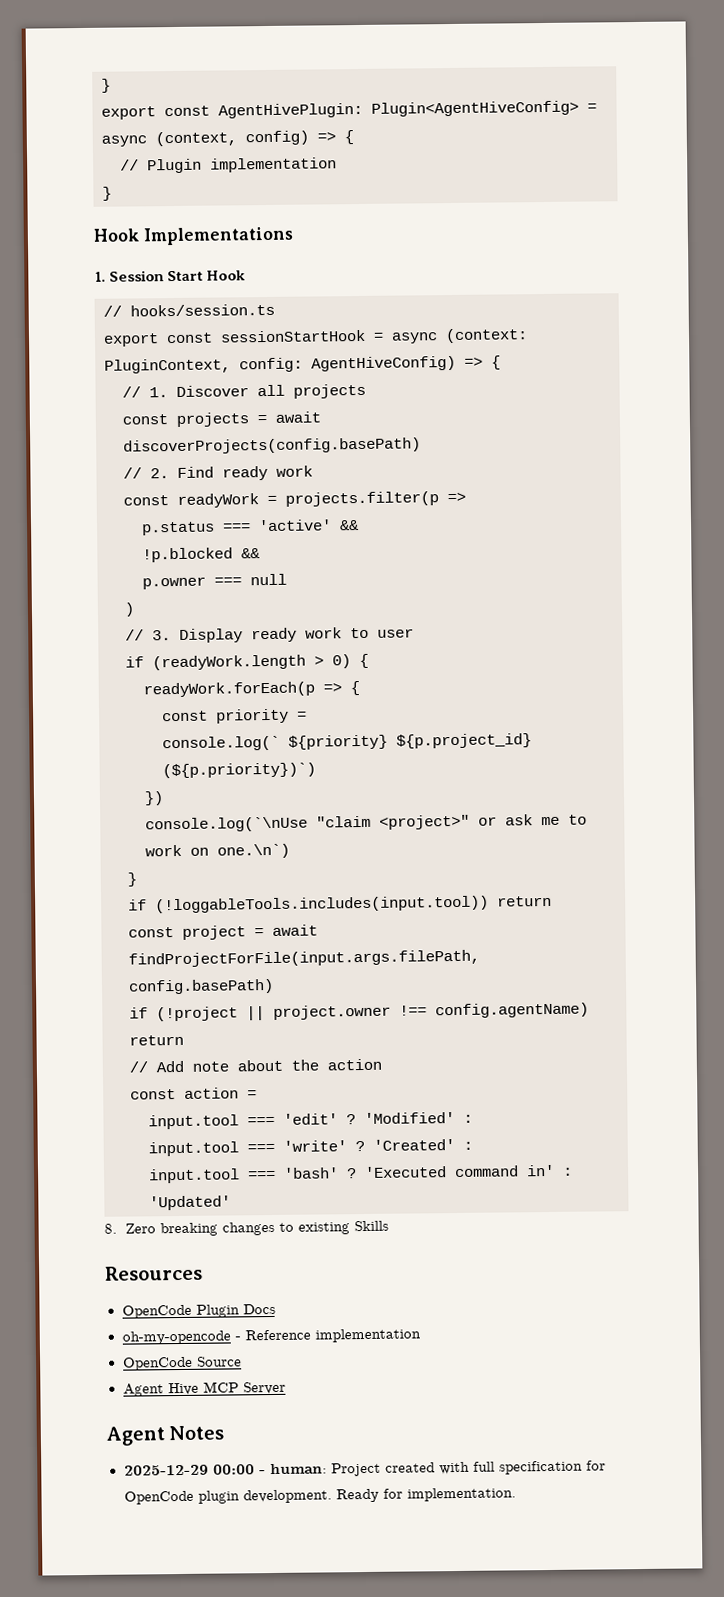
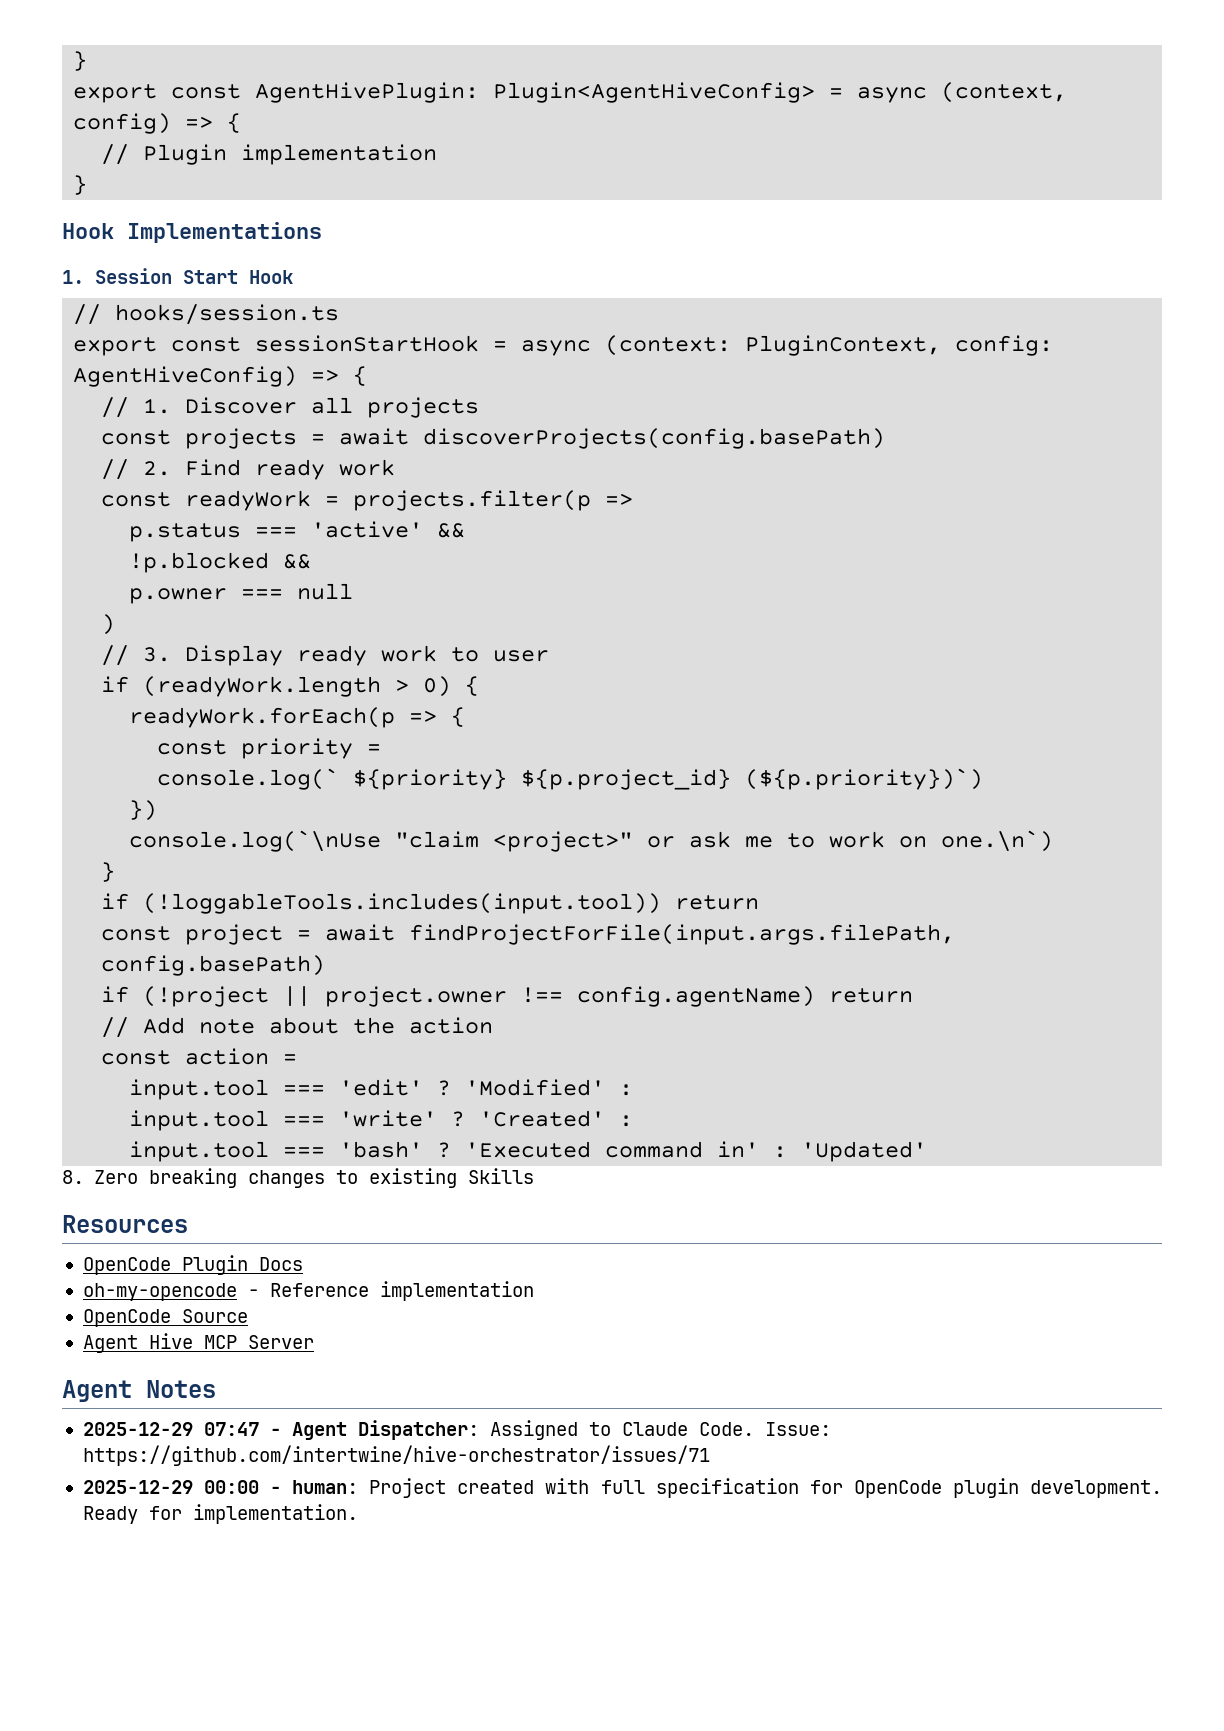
(225, 1433) none -> [82,1420,831,1440] [82,1445,710,1466] // 2025-12-29 07:47 - Agent Dispatcher: Assigned to Claude Code. Issue: https://github.com/intertwine/hive-orchestrator/issues/71

